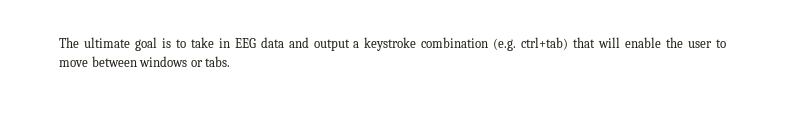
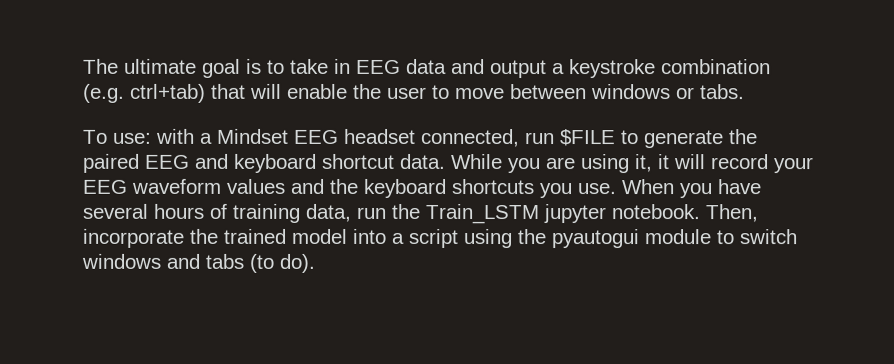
(231, 61) none -> [83,128,758,149] [83,153,814,174] [82,178,762,199] [82,203,758,225] [82,228,797,249] [81,253,315,273] // To use: with a Mindset EEG headset connected, run $FILE to generate the paired EEG and keyboard shortcut data. While you are using it, it will record your EEG waveform values and the keyboard shortcuts you use. When you have several hours of training data, run the Train_LSTM jupyter notebook. Then, incorporate the trained model into a script using the pyautogui module to switch windows and tabs (to do).

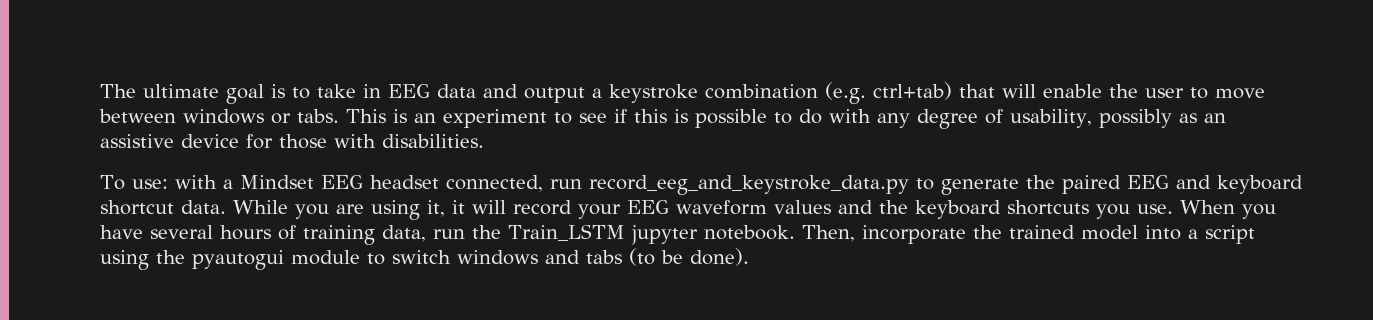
(745, 92) none -> [346,109,1226,129] [100,134,484,149] This is an experiment to see if this is possible to do with any degree of usability, possibly as an assistive device for those with disabilities.
[560,129,616,147] $FILE -> [588,175,909,195] record_eeg_and_keystroke_data.py
[279,253,315,273] do). -> [661,248,749,266] be done).

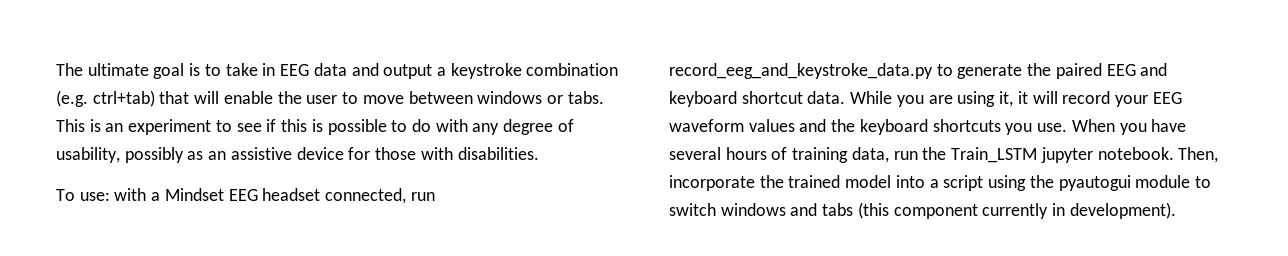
[629,248,749,266] (to be done). -> [857,202,1176,219] (this component currently in development).

